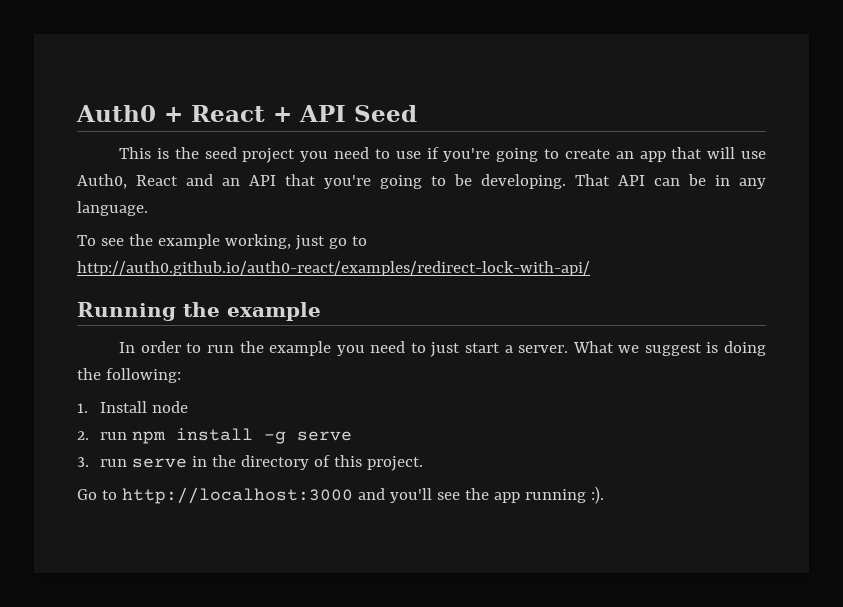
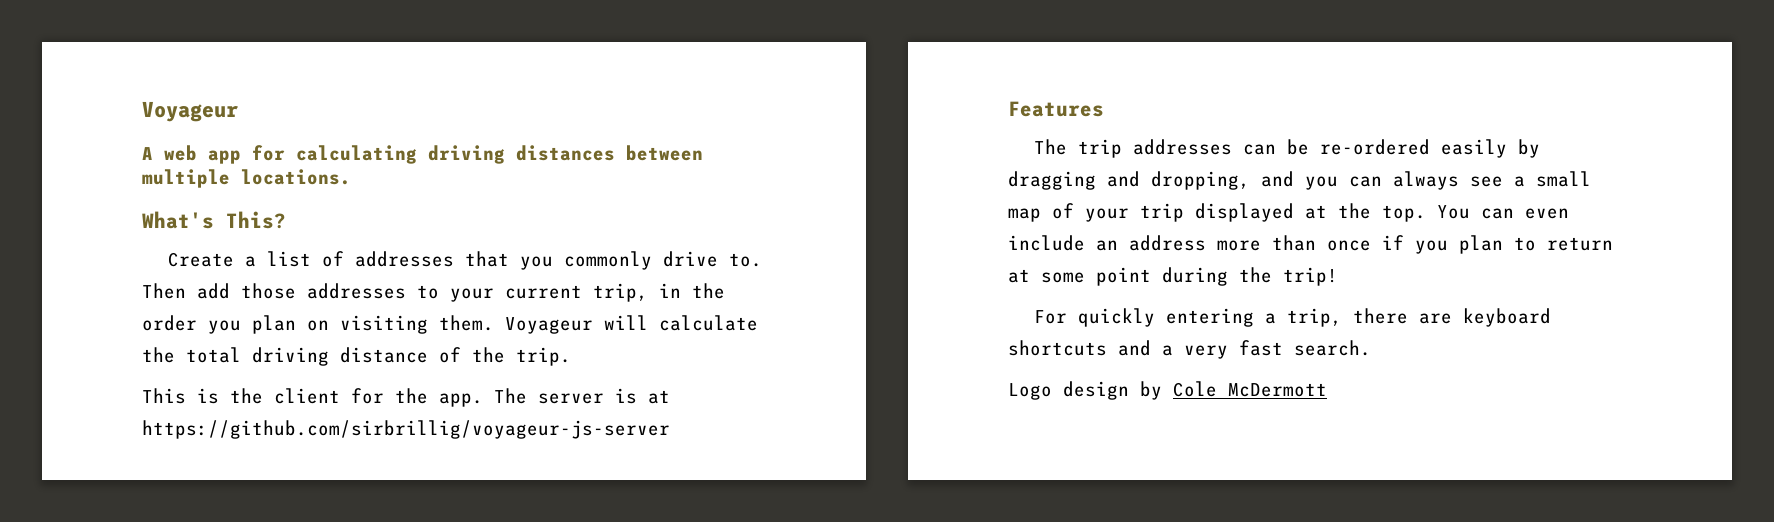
[76,105,417,122] [119,147,767,163] [77,174,766,189] [77,201,148,216] [77,234,367,250] [77,261,590,276] [77,302,321,321] [119,341,766,357] [77,368,181,383] [77,401,188,413] [77,428,352,444] [77,455,423,471] [77,486,604,504] Auth0 + React + API Seed // This is the seed project you need to use if you're going to create an app that will use Auth0, React and an API that you're going to be developing. That API can be in any language. // To see the example working, just go to http://auth0.github.io/auth0-react/examples/redirect-lock-with-api/ // Running the example // In order to run the example you need to just start a server. What we suggest is doing the following: // 1. Install node // 2. run npm install -g serve // 3. run serve in the directory of this project. // Go to http://localhost:3000 and you'll see the app running :). -> [142,101,238,122] [142,145,703,164] [142,169,351,188] [142,211,286,229] [167,251,762,270] [142,283,725,302] [142,315,758,334] [142,347,571,366] [142,388,670,407] [142,420,670,439] [1008,101,1104,117] [1033,139,1540,158] [1008,171,1591,190] [1008,203,1569,222] [1008,235,1613,254] [1008,267,1338,286] [1033,308,1551,327] [1008,340,1371,359] [1008,381,1327,400] Voyageur // A web app for calculating driving distances between multiple locations. // What's This? // Create a list of addresses that you commonly drive to. Then add those addresses to your current trip, in the order you plan on visiting them. Voyageur will calculate the total driving distance of the trip. // This is the client for the app. The server is at https://github.com/sirbrillig/voyageur-js-server // Features // The trip addresses can be re-ordered easily by dragging and dropping, and you can always see a small map of your trip displayed at the top. You can even include an address more than once if you plan to return at some point during the trip! // For quickly entering a trip, there are keyboard shortcuts and a very fast search. // Logo design by Cole McDermott

